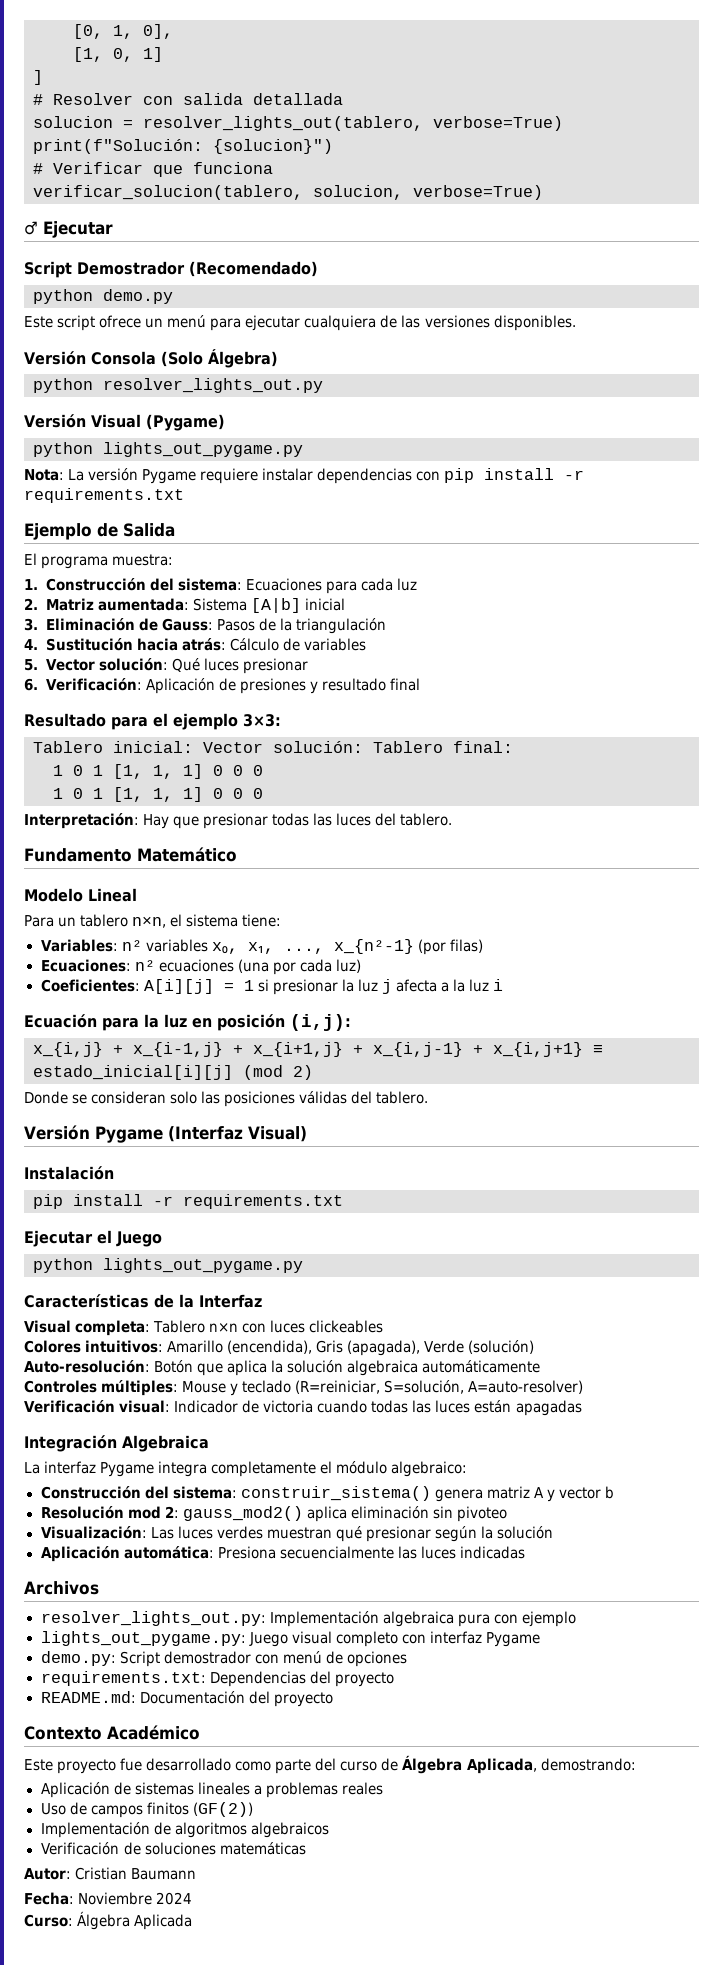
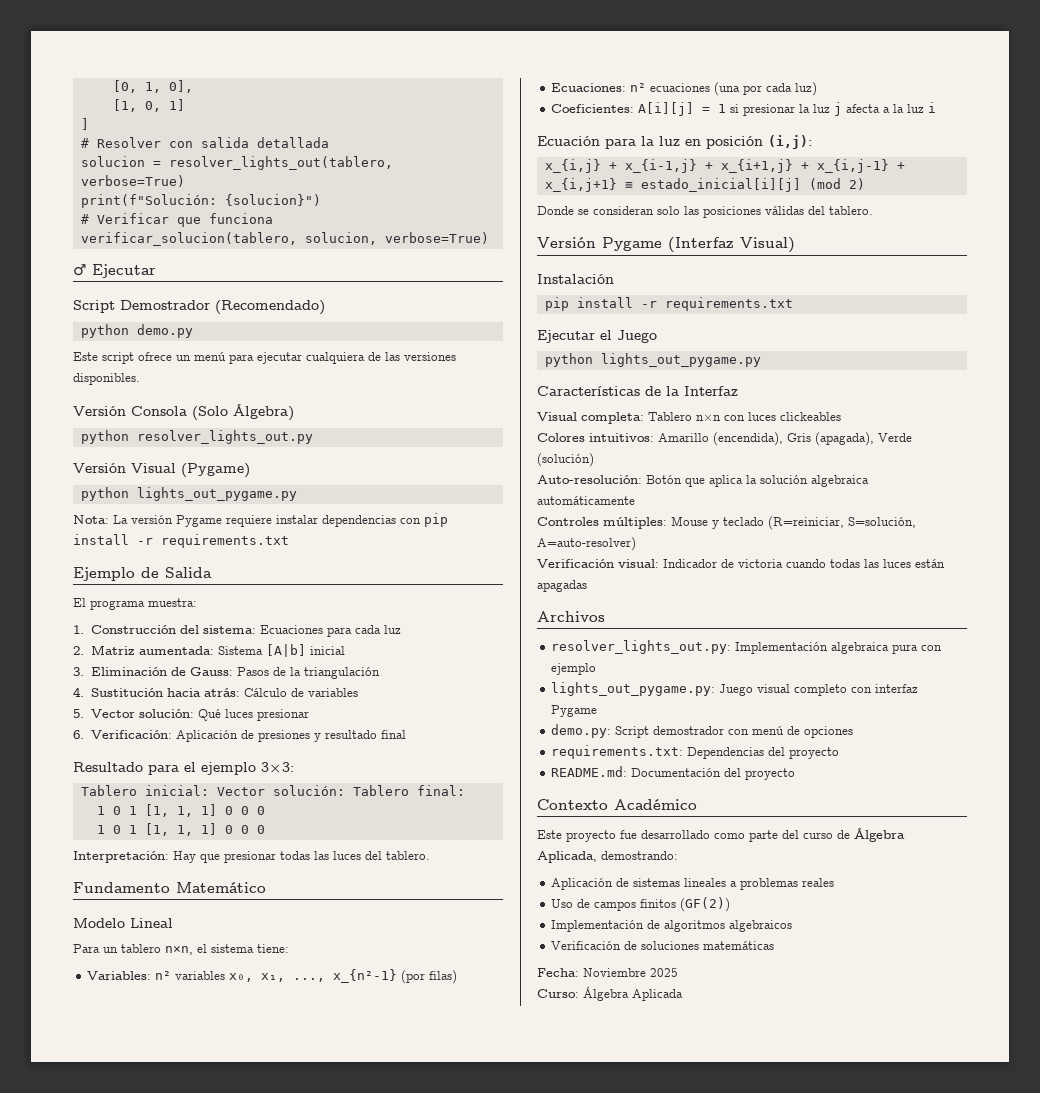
[24,1435,209,1452] [24,1461,468,1477] [40,1486,614,1502] [40,1506,507,1522] [40,1526,553,1542] [40,1546,525,1562] // Integración Algebraica // La interfaz Pygame integra completamente el módulo algebraico: // Construcción del sistema: construir_sistema() genera matriz A y vector b // Resolución mod 2: gauss_mod2() aplica eliminación sin pivoteo // Visualización: Las luces verdes muestran qué presionar según la solución // Aplicación automática: Presiona secuencialmente las luces indicadas -> (587, 586) none
[24,1867,197,1880] // Autor: Cristian Baumann -> (775, 945) none
[156,1892,193,1905] 2024 -> [650,968,678,977] 2025

